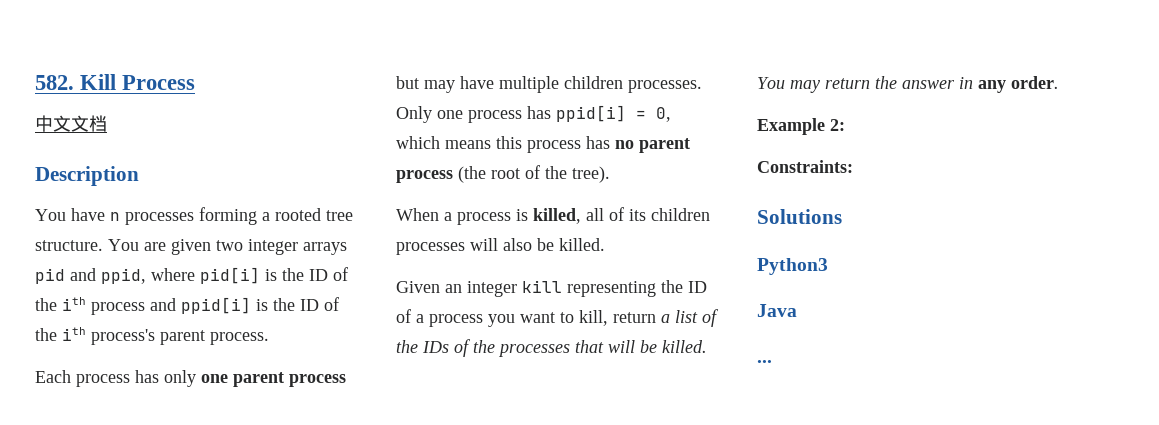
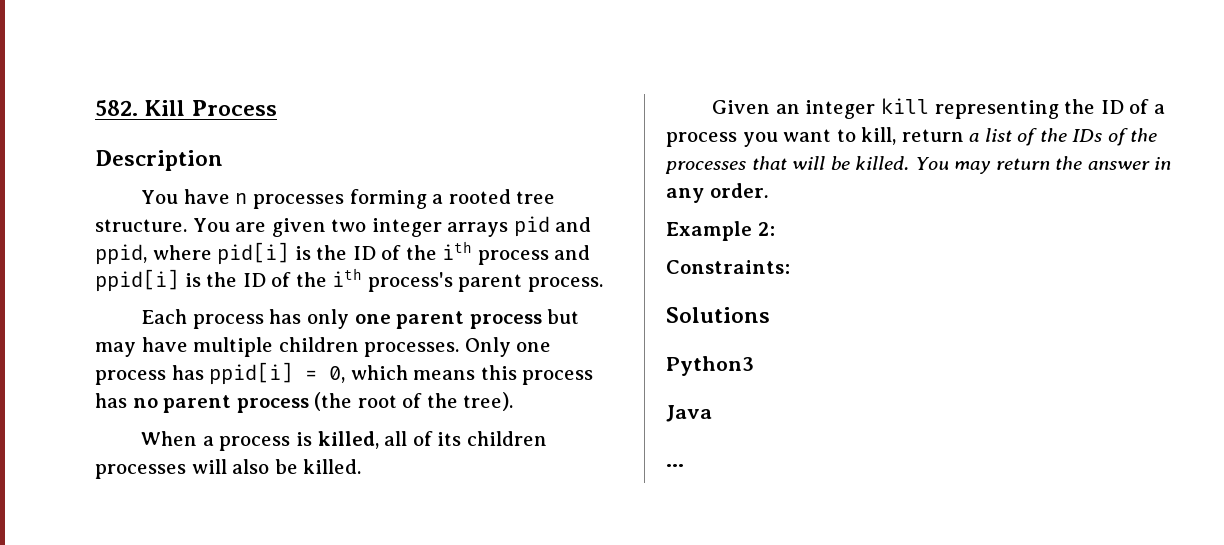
[35,115,107,132] // 中文文档 -> (277, 108) none

